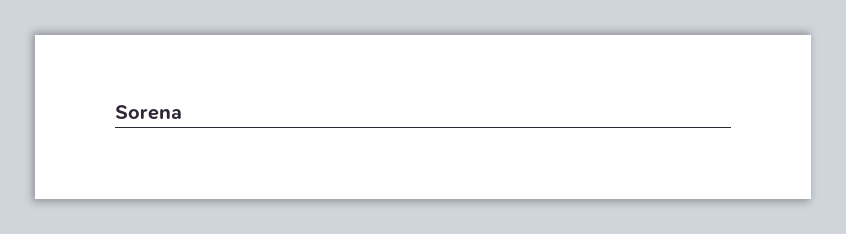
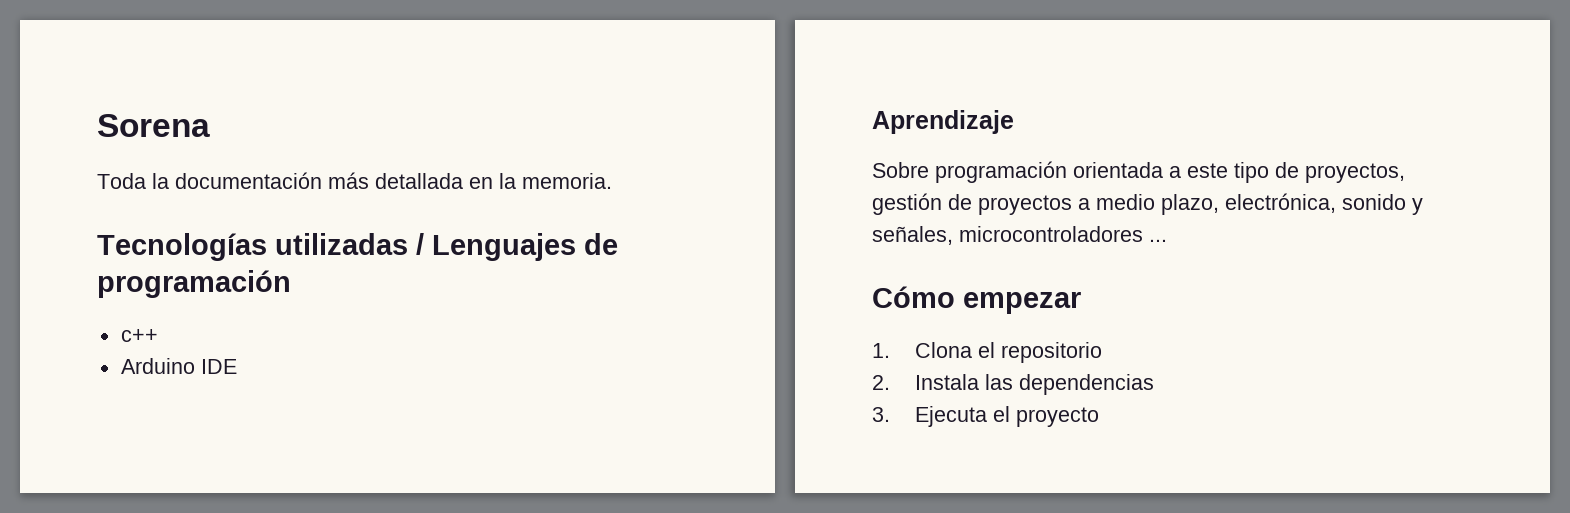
(182, 112) none -> [97,172,612,189] [97,233,618,261] [97,270,291,298] [120,329,158,342] [120,358,237,374] [872,110,1014,134] [872,161,1405,183] [872,193,1423,215] [872,226,1167,245] [872,286,1081,314] [872,342,1102,363] [872,374,1154,395] [872,406,1099,427] // Toda la documentación más detallada en la memoria. // Tecnologías utilizadas / Lenguajes de programación // c++ // Arduino IDE // Aprendizaje // Sobre programación orientada a este tipo de proyectos, gestión de proyectos a medio plazo, electrónica, sonido y señales, microcontroladores ... // Cómo empezar // 1. Clona el repositorio // 2. Instala las dependencias // 3. Ejecuta el proyecto

